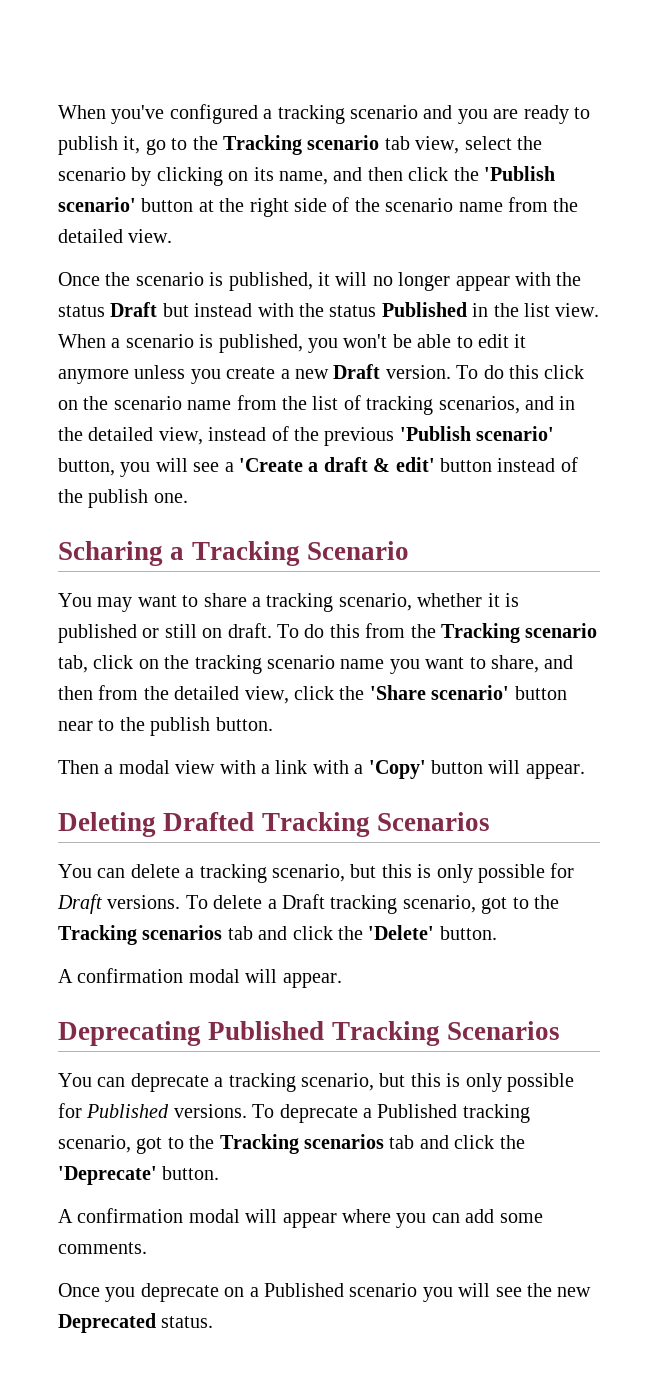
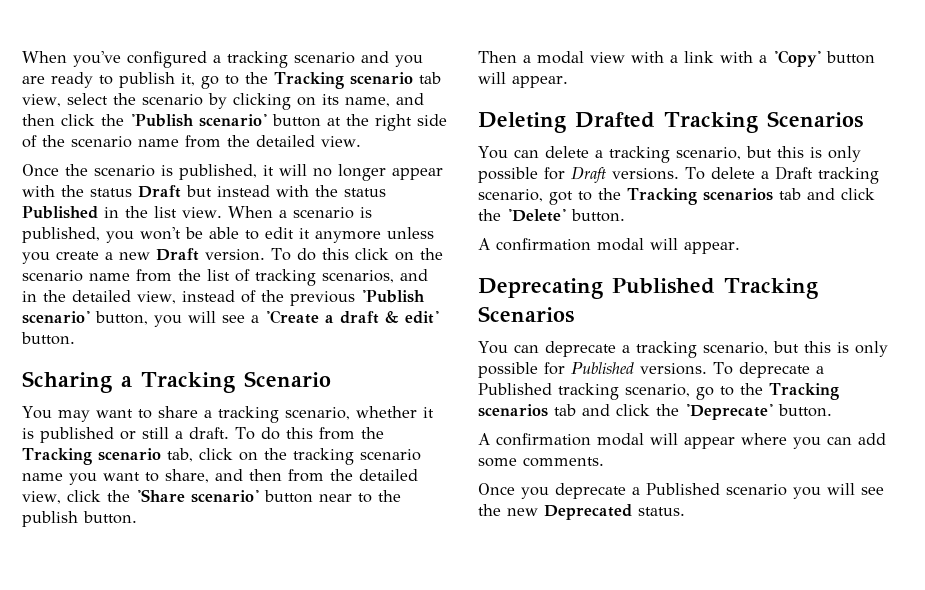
[439,457,578,472] [58,489,188,508] button instead of the publish one. -> [21,332,75,345] button.
[202,628,223,638] on -> [175,431,183,439] a
[136,1137,163,1154] got -> [696,387,714,400] go
[224,1287,245,1297] on -> (626, 491) none

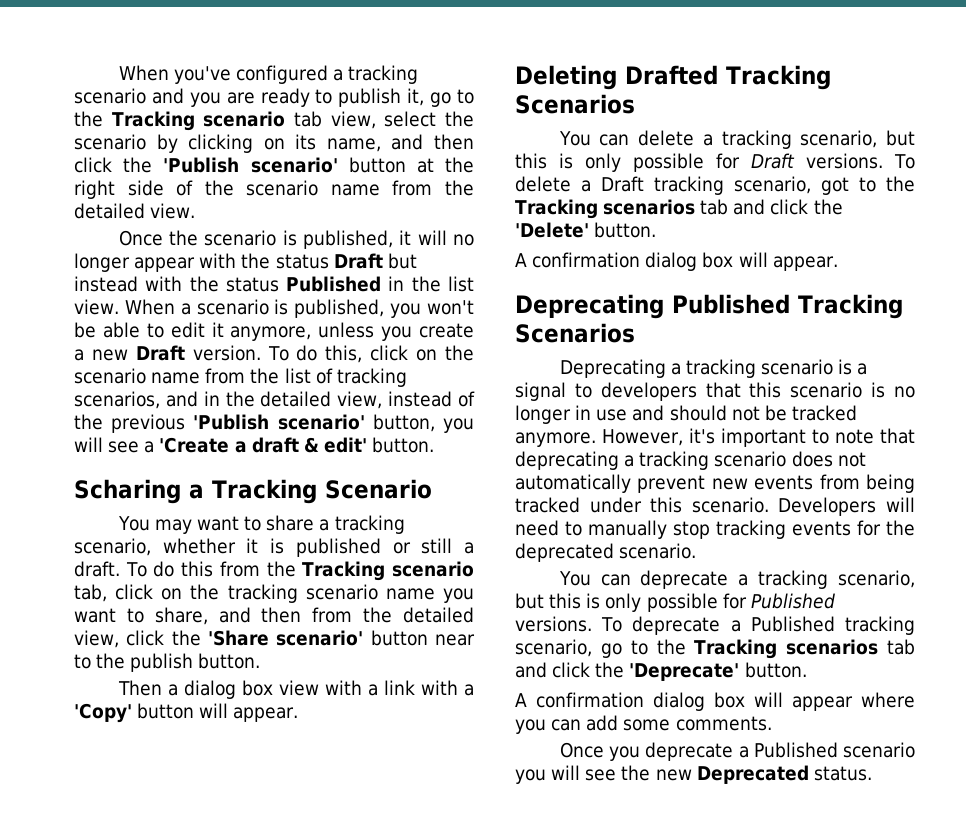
[315,231,381,243] anymore -> [230,326,312,341] anymore,
[321,248,349,260] this -> [325,345,363,363] this,
[537,51,584,64] modal -> [183,680,273,699] dialog box
[597,238,644,251] modal -> [645,252,734,271] dialog box
(574, 314) none -> [559,359,868,378] [515,382,915,401] [515,405,857,424] [515,428,915,447] [515,451,866,470] [515,474,915,493] [515,497,915,516] [515,520,915,539] [515,543,697,562] // Deprecating a tracking scenario is a signal to developers that this scenario is no longer in use and should not be tracked anymore. However, it's important to note that deprecating a tracking scenario does not automatically prevent new events from being tracked under this scenario. Developers will need to manually stop tracking events for the deprecated scenario.
[597,433,644,446] modal -> [653,692,745,711] dialog box

